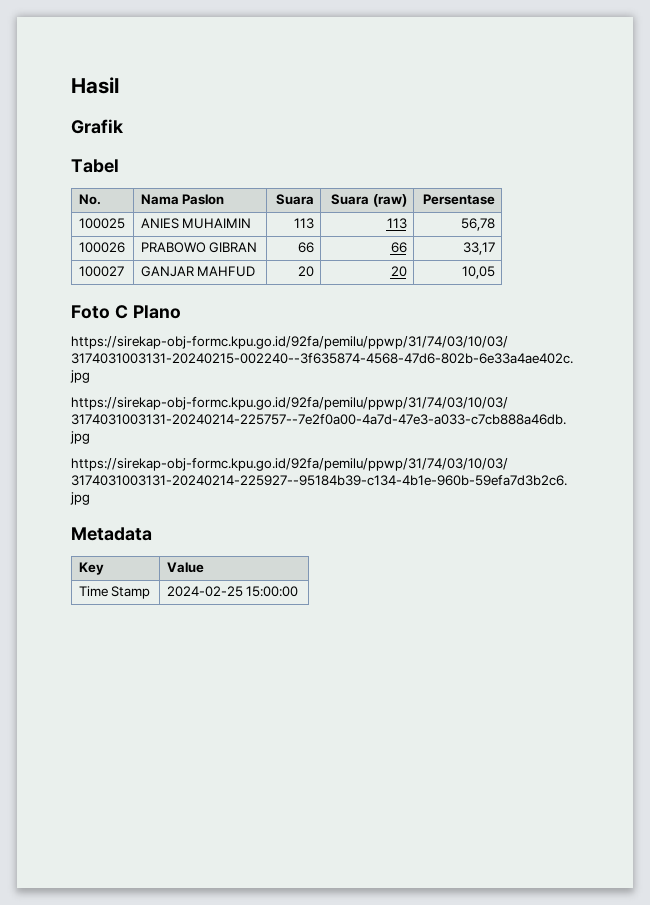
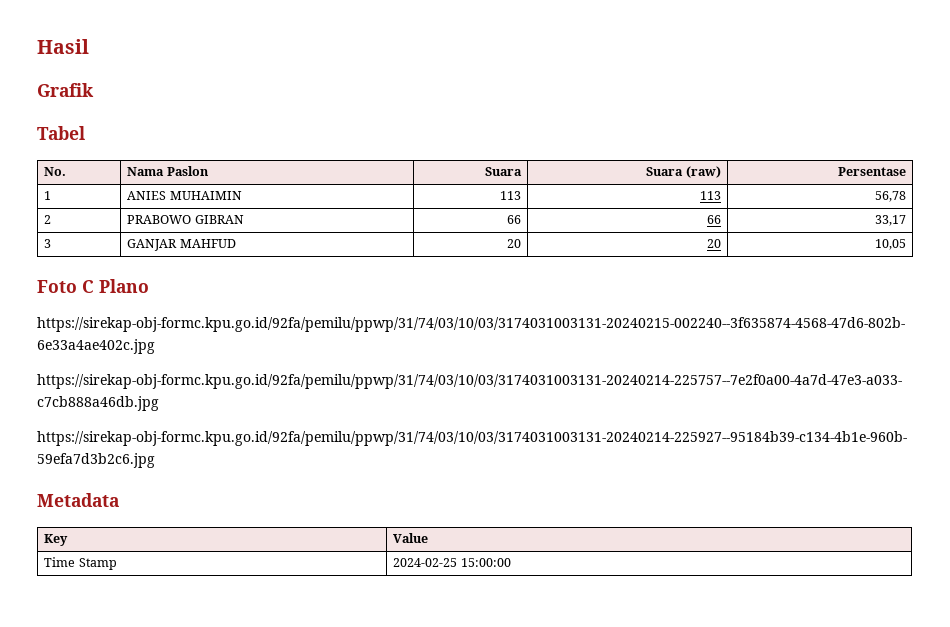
[78,218,125,229] 100025 -> [44,191,52,200] 1
[78,242,125,253] 100026 -> [44,215,52,224] 2
[78,266,124,277] 100027 -> [44,239,52,248] 3

